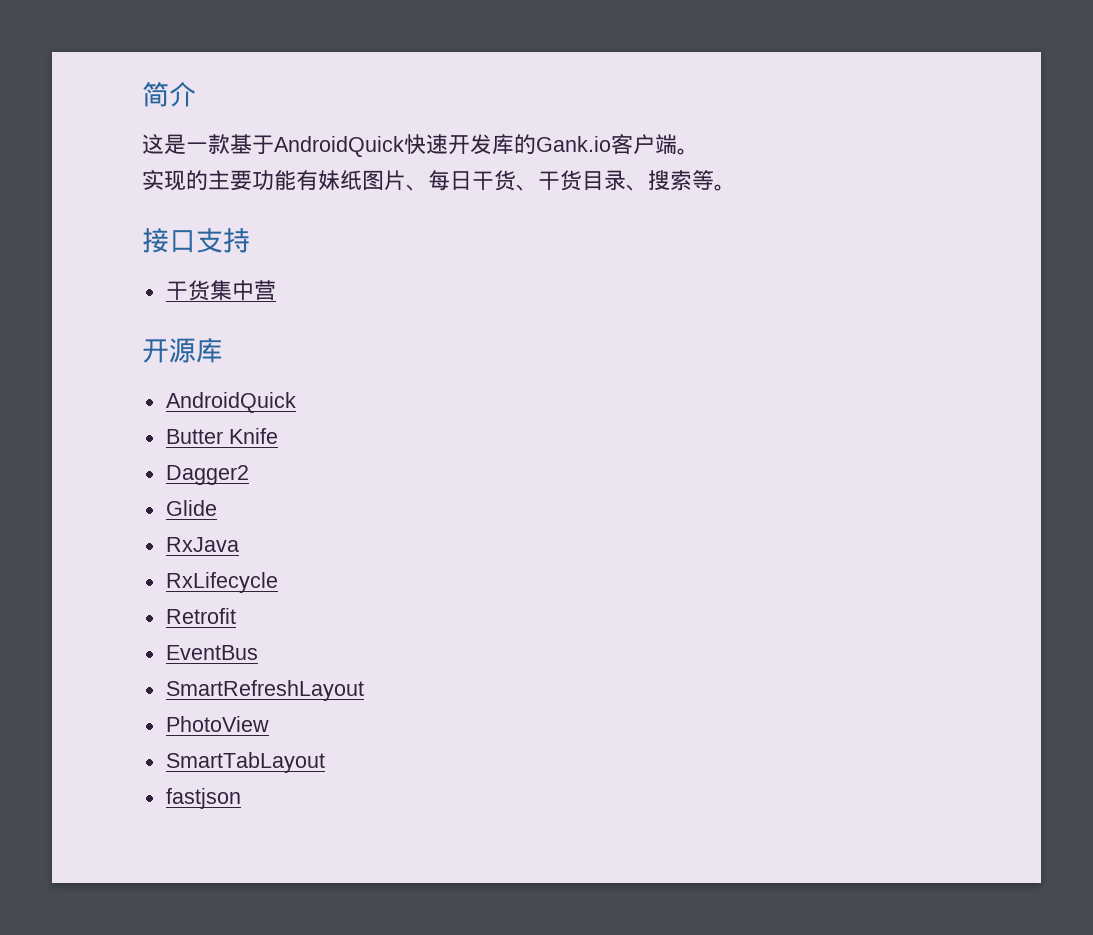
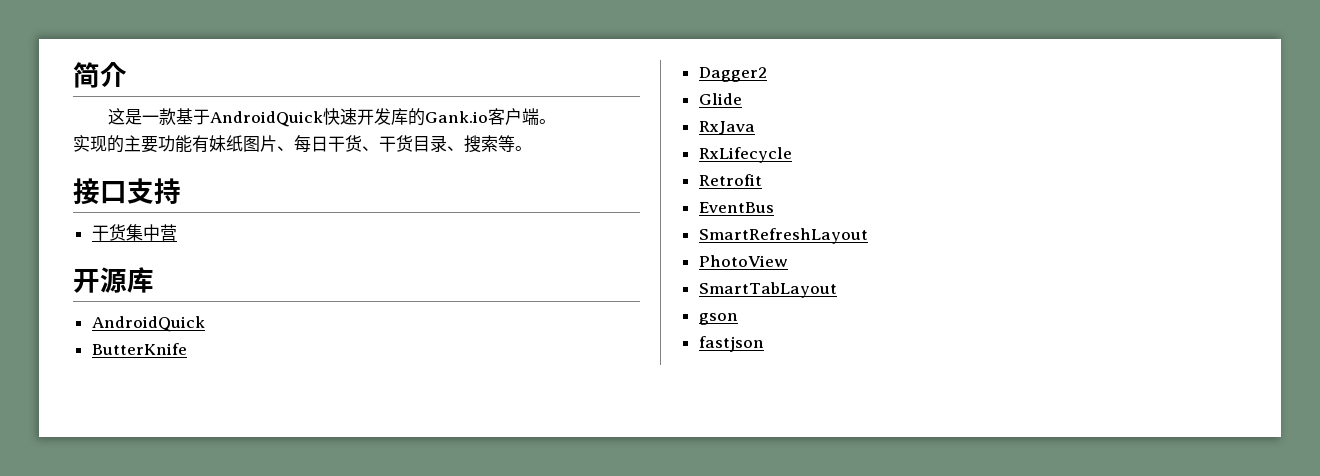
[165,428,278,444] Butter Knife -> [91,343,187,355] ButterKnife
(325, 762) none -> [698,313,738,325] // gson

